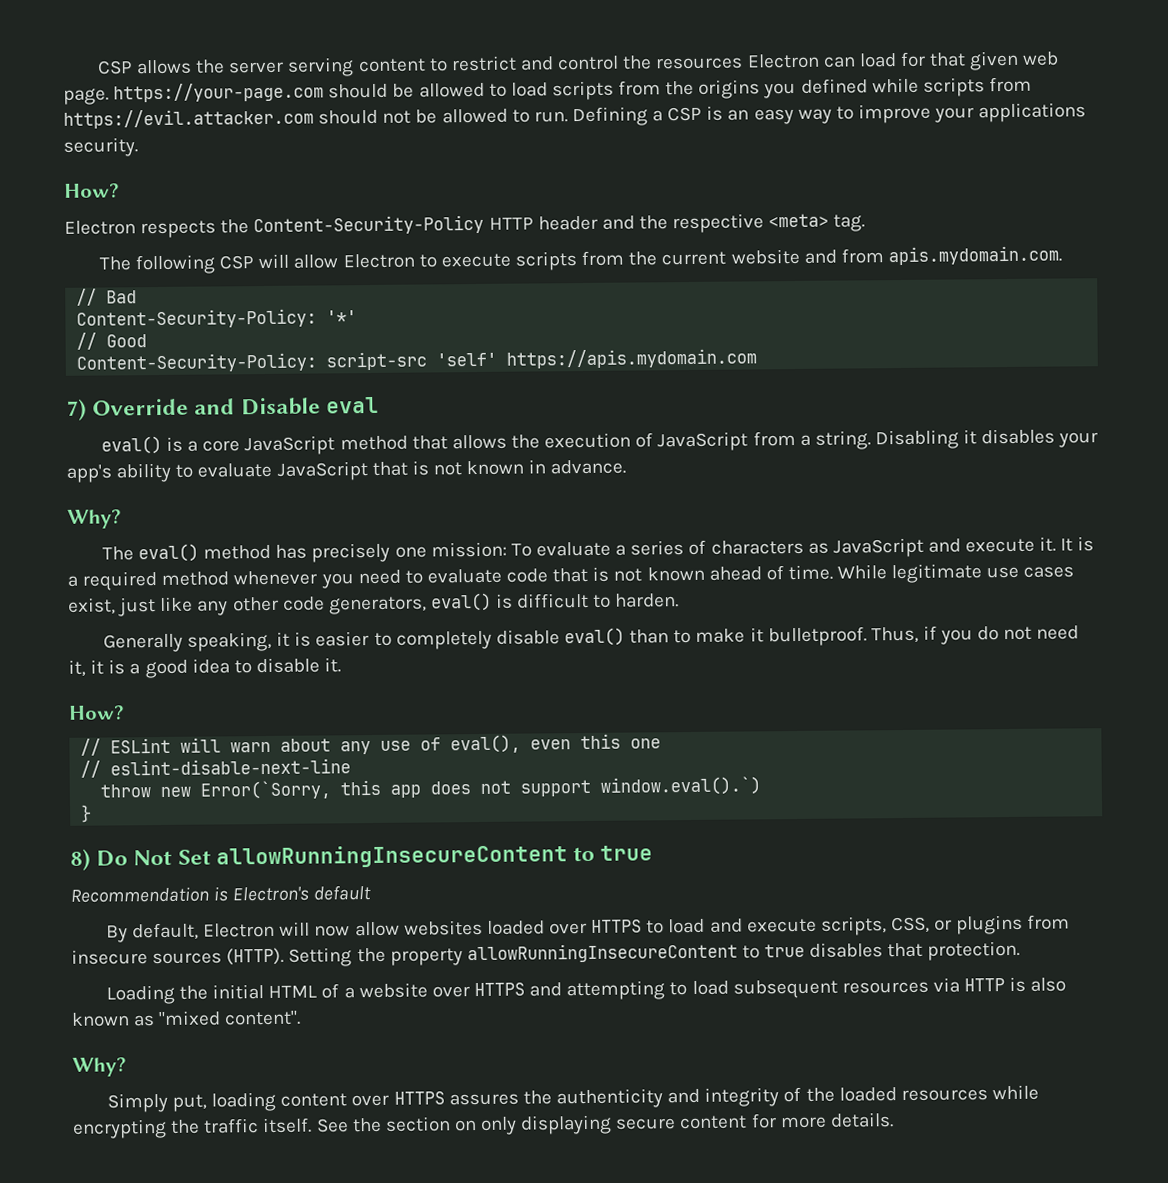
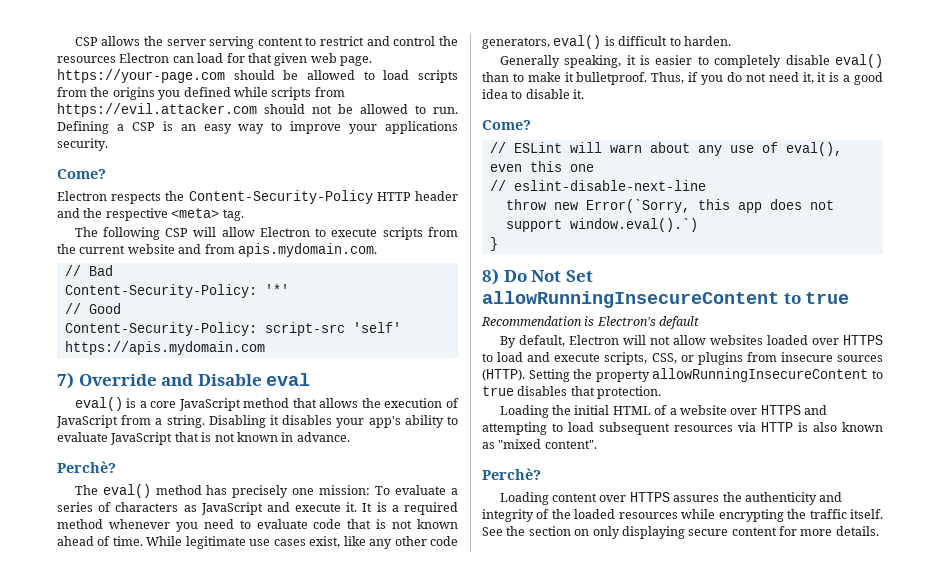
[64,183,120,198] How? -> [57,169,106,179] Come?
[67,509,122,529] Why? -> [57,461,116,473] Perchè?
[118,597,157,617] just -> (341, 542) none
[69,705,125,720] How? -> [482,120,531,130] Come?
[314,925,351,937] now -> [649,336,670,345] not
[72,1057,127,1077] [106,1091,277,1113] Why? // Simply put, loading -> [482,468,541,480] [499,492,549,505] Perchè? // Loading

